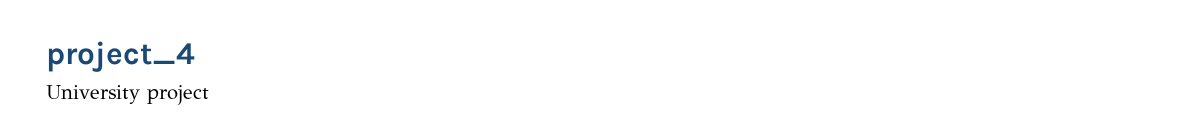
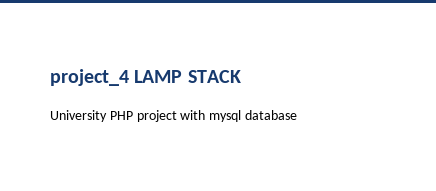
(195, 56) none -> [134,70,241,83] LAMP STACK
[147,85,209,105] project -> [109,110,297,122] PHP project with mysql database

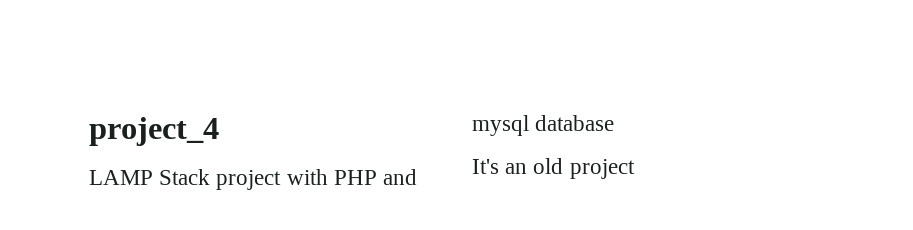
[134,70,241,83] [50,110,297,122] LAMP STACK // University PHP project with mysql database -> [89,169,418,190] [472,115,615,136] [472,158,635,179] // LAMP Stack project with PHP and mysql database // It's an old project

